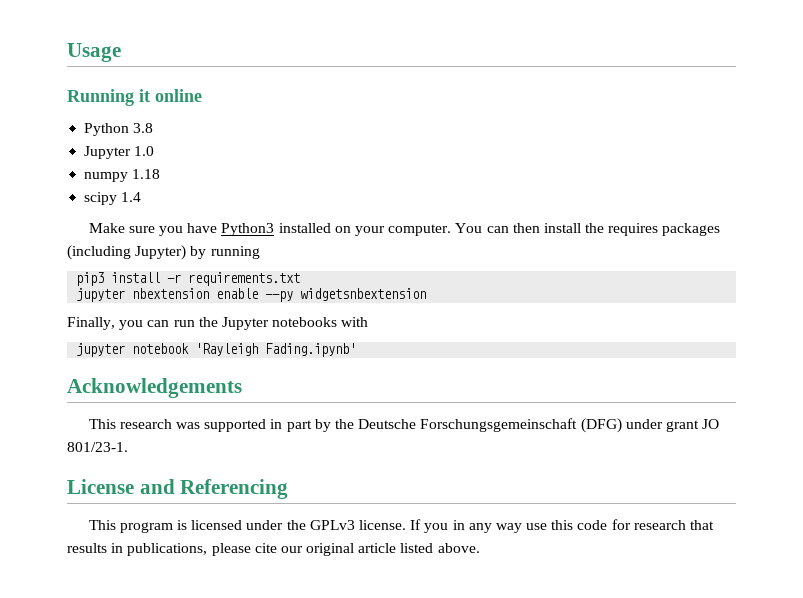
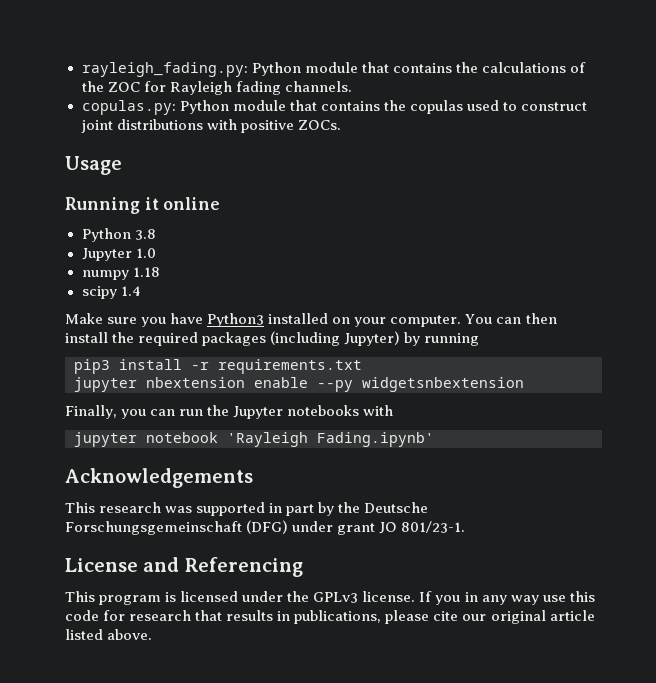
(67, 52) none -> [81,62,586,77] [81,81,352,95] [81,100,587,115] [80,119,341,133] rayleigh_fading.py: Python module that contains the calculations of the ZOC for Rayleigh fading channels. // copulas.py: Python module that contains the copulas used to construct joint distributions with positive ZOCs. //
[608,223,659,236] requires -> [138,332,199,346] required

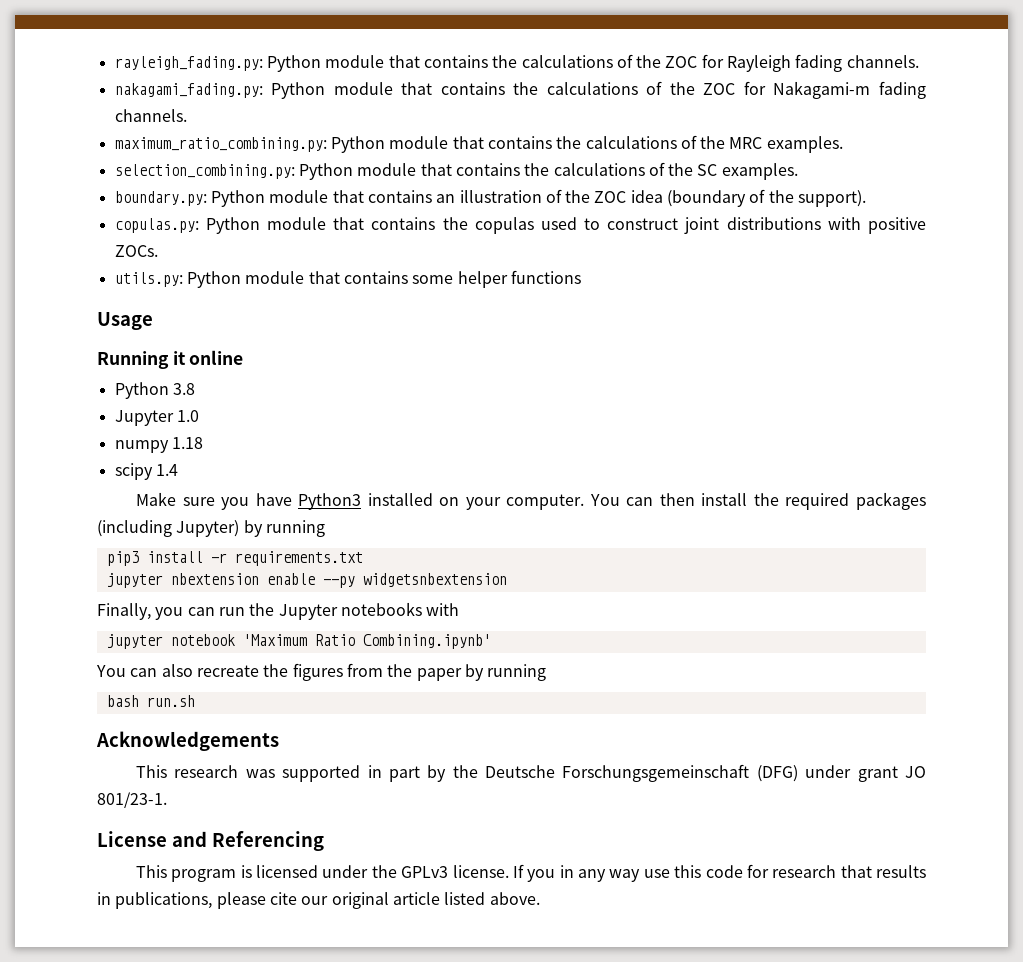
(352, 86) none -> [114,81,926,99] [114,109,187,122] [114,135,843,153] [114,162,798,180] [114,189,867,207] // nakagami_fading.py: Python module that contains the calculations of the ZOC for Nakagami-m fading channels. // maximum_ratio_combining.py: Python module that contains the calculations of the MRC examples. // selection_combining.py: Python module that contains the calculations of the SC examples. // boundary.py: Python module that contains an illustration of the ZOC idea (boundary of the support).
(341, 125) none -> [114,270,581,288] // utils.py: Python module that contains some helper functions
[227,432,434,447] 'Rayleigh Fading.ipynb' -> [242,634,491,649] [96,663,547,681] [106,695,195,707] 'Maximum Ratio Combining.ipynb' // You can also recreate the figures from the paper by running // bash run.sh

